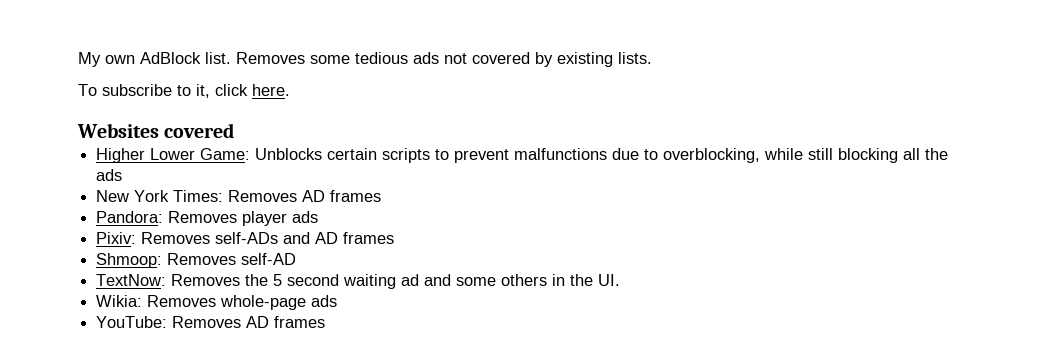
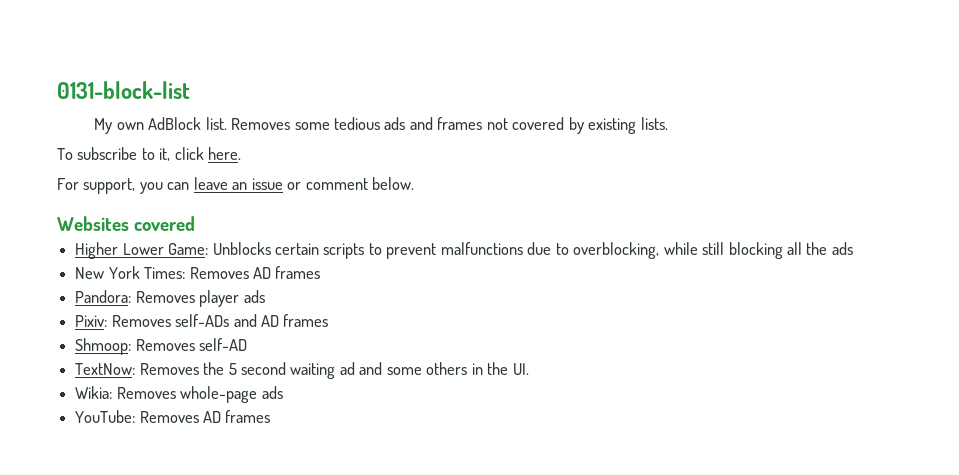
(78, 59) none -> [57,81,190,99] 0131-block-list //
(439, 58) none -> [409,117,483,130] and frames
(290, 90) none -> [57,177,415,194] // For support, you can leave an issue or comment below.

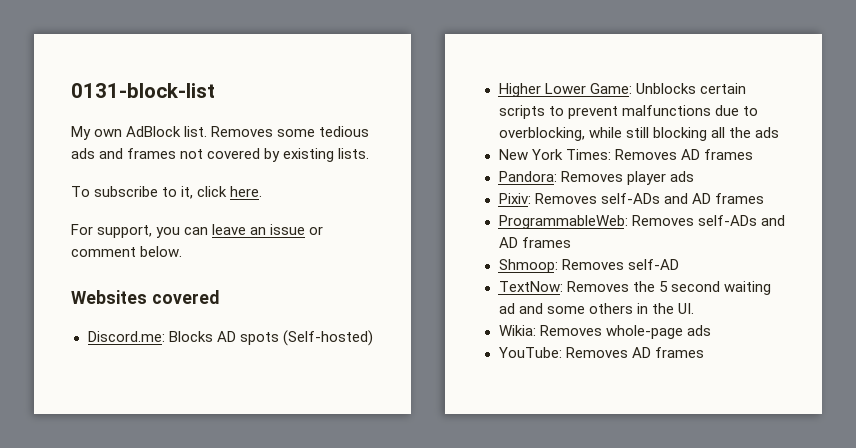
(196, 223) none -> [87,330,373,346] // Discord.me: Blocks AD spots (Self-hosted)
(329, 320) none -> [498,215,785,229] [498,237,571,248] // ProgrammableWeb: Removes self-ADs and AD frames

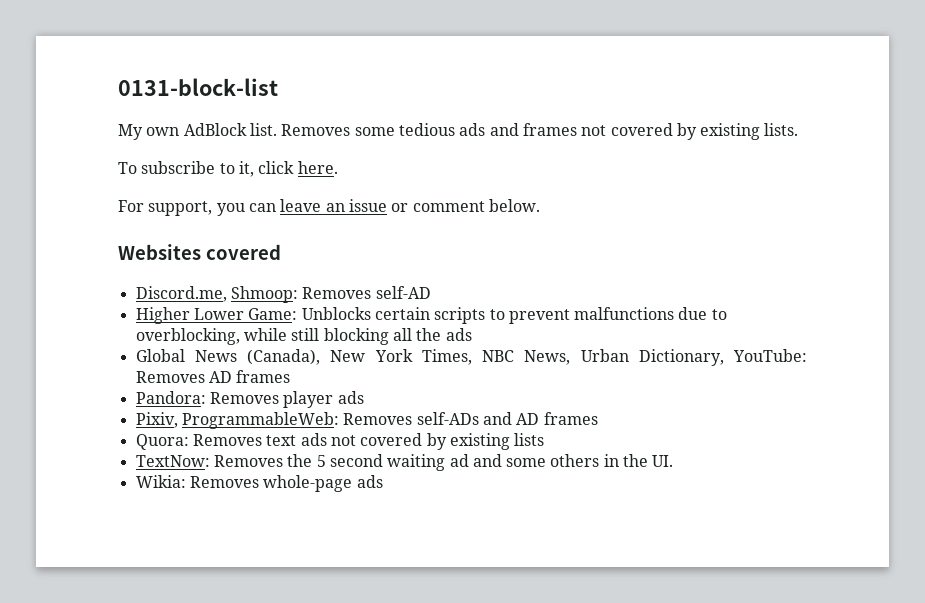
[87,330,373,346] Discord.me: Blocks AD spots (Self-hosted) -> [135,286,431,303] Discord.me, Shmoop: Removes self-AD
[498,149,611,160] New York Times: -> [135,349,807,366] Global News (Canada), New York Times, NBC News, Urban Dictionary, YouTube:
[498,193,764,204] Pixiv: Removes self-ADs and AD frames // -> [135,412,178,428] Pixiv,
[498,259,679,273] Shmoop: Removes self-AD -> [135,433,545,450] Quora: Removes text ads not covered by existing lists
[498,347,704,358] // YouTube: Removes AD frames -> (383, 481) none

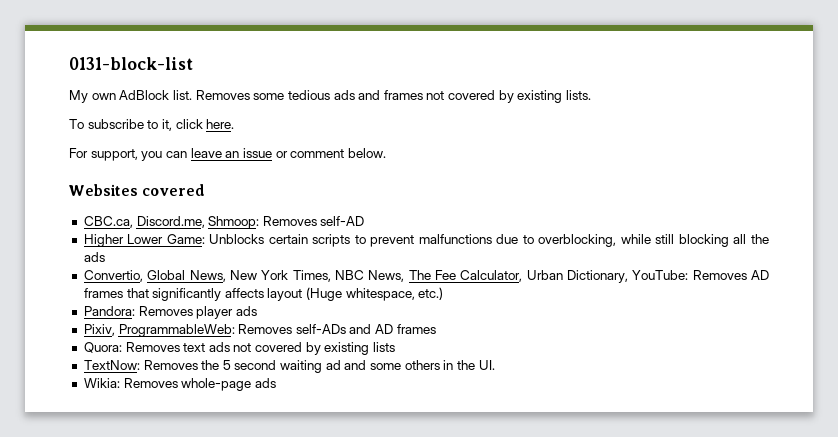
(281, 252) none -> [83,216,133,228] CBC.ca,
[135,349,321,365] Global News (Canada), -> [83,270,226,282] Convertio, Global News,
(571, 357) none -> [408,270,523,282] The Fee Calculator,
(291, 376) none -> [126,287,444,301] that significantly affects layout (Huge whitespace, etc.)

